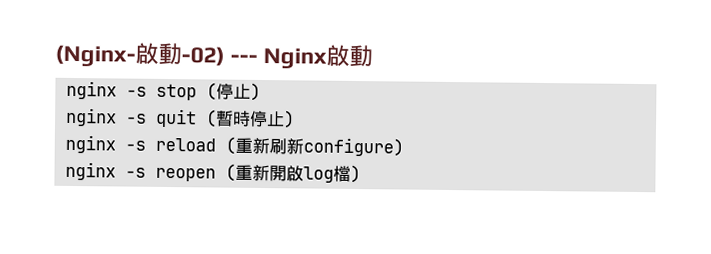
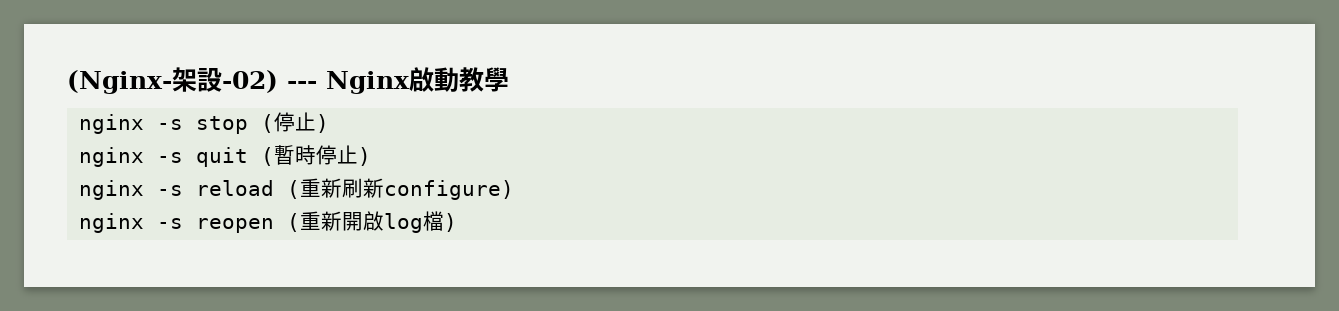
[135,42,182,66] 啟動 -> [172,67,222,92] 架設
(374, 56) none -> [459,67,509,92] 教學

